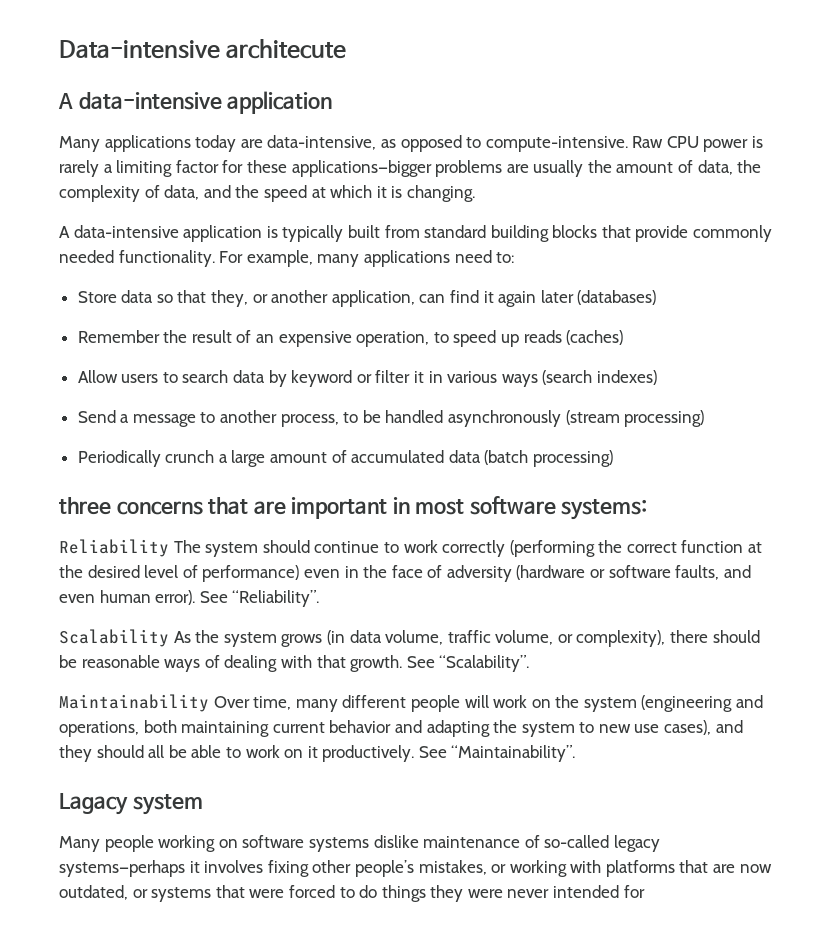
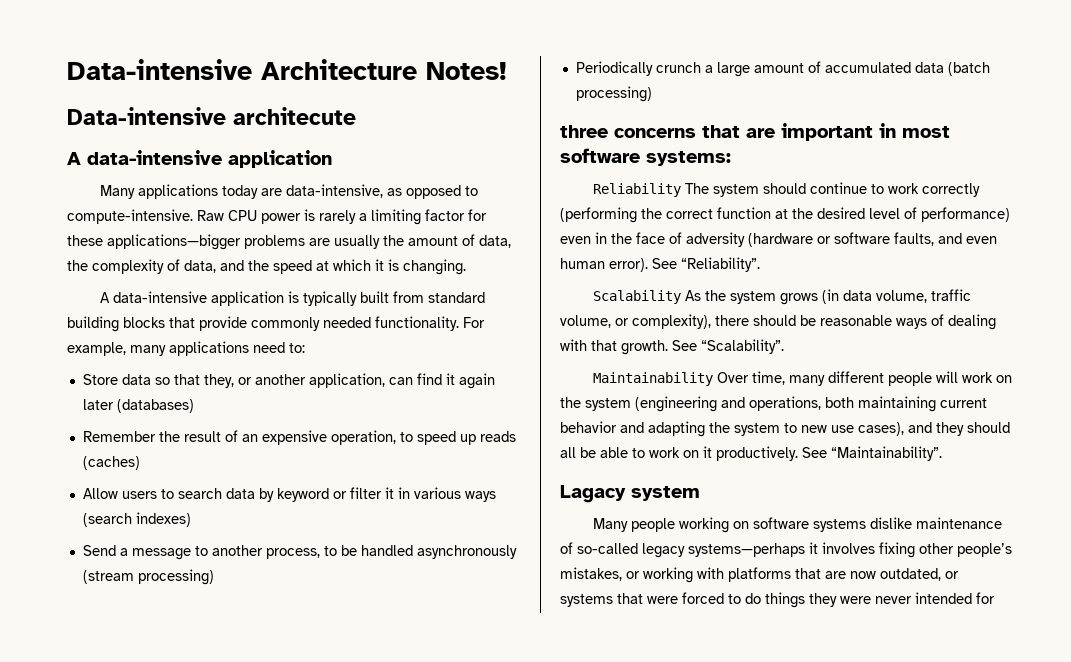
[59,40,220,59] Data-intensive -> [67,59,507,80] [67,107,226,125] Data-intensive Architecture Notes! // Data-intensive

